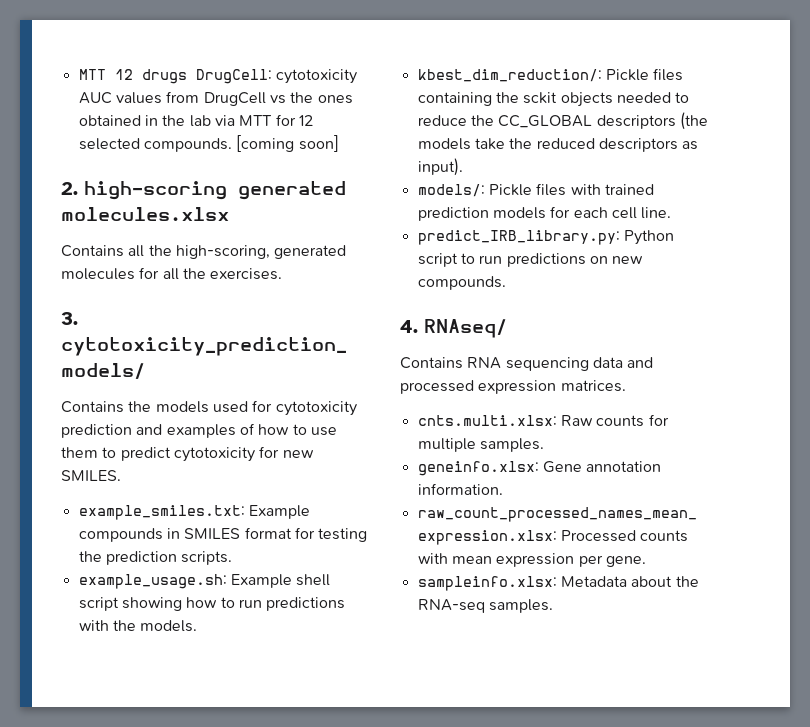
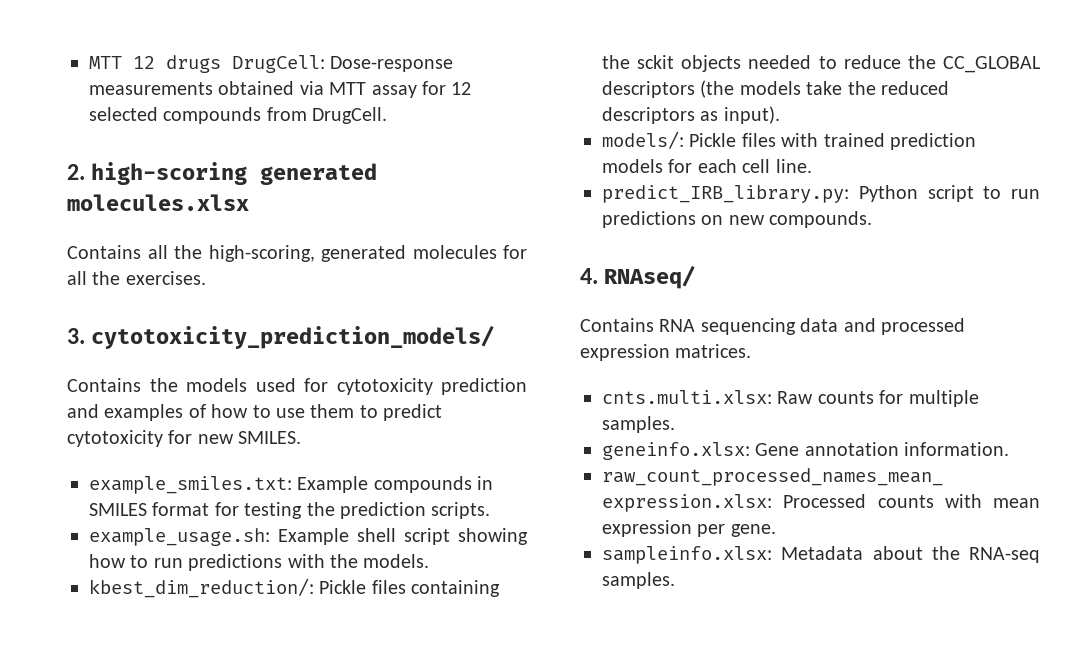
[275,69,357,84] [78,91,353,106] [78,115,211,127] cytotoxicity AUC values from DrugCell vs the ones obtained in the lab -> [330,56,454,72] [89,81,295,95] Dose-response measurements obtained
(273, 120) none -> [371,85,417,98] assay
[143,135,339,152] compounds. [coming soon] -> [163,107,388,124] compounds from DrugCell.

